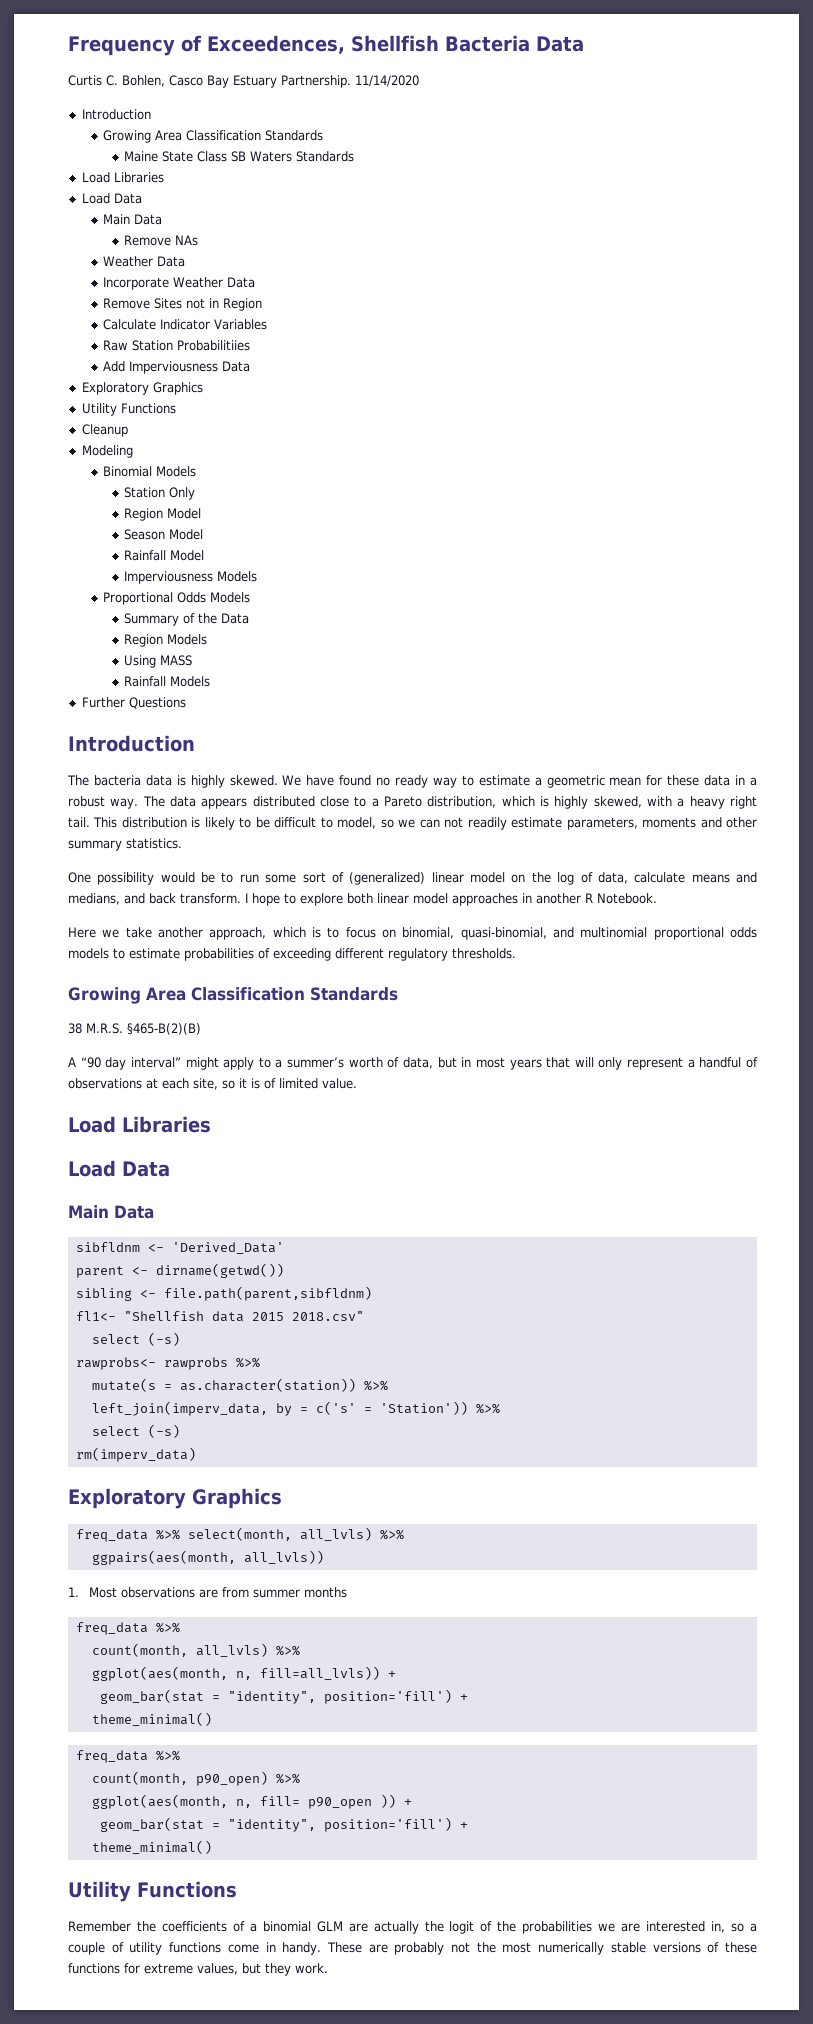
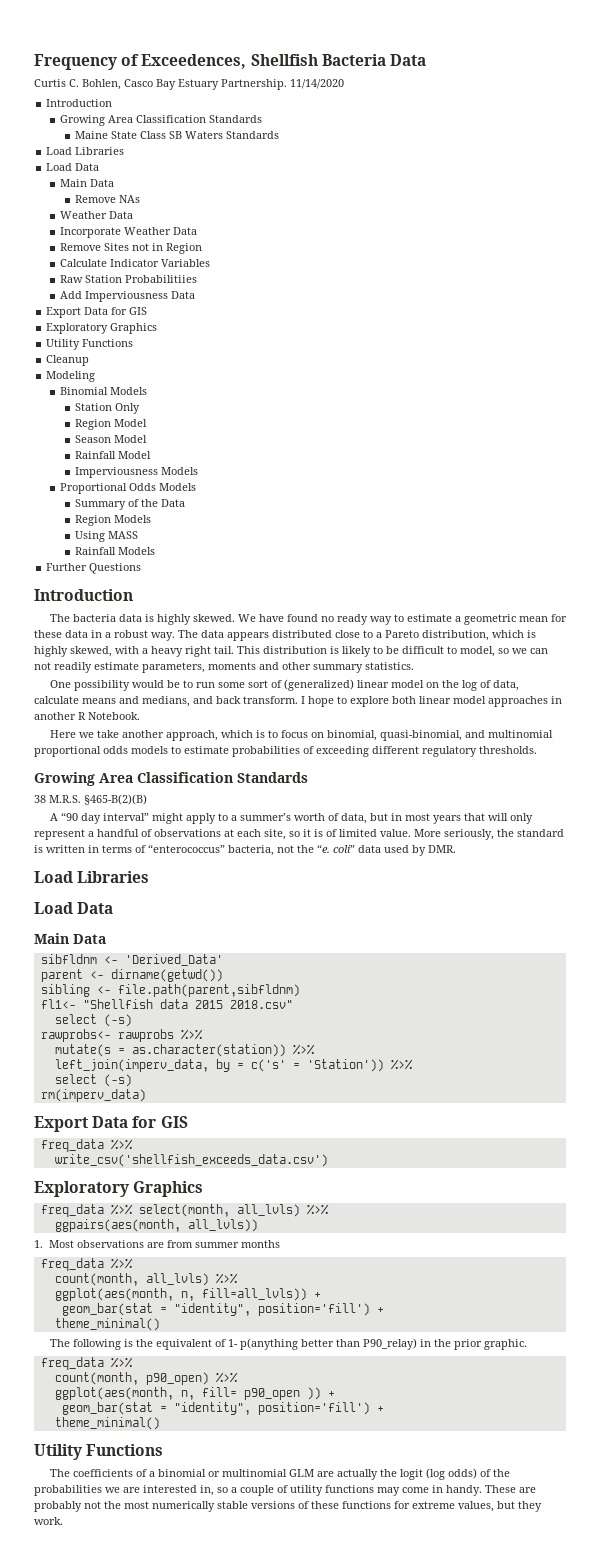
(250, 366) none -> [46,307,148,318] // Export Data for GIS
(357, 1083) none -> [414,829,564,840] [34,844,456,856] More seriously, the standard is written in terms of “enterococcus” bacteria, not the “e. coli” data used by DMR.
(196, 1454) none -> [34,1116,188,1132] [40,1139,133,1152] [54,1154,328,1167] // Export Data for GIS // freq_data %>% // write_csv('shellfish_exceeds_data.csv')
(212, 1719) none -> [49,1338,527,1350] // The following is the equivalent of 1- p(anything better than P90_relay) in the prior graphic.
[68,1921,156,1932] Remember the -> [49,1469,70,1477] The
(311, 1926) none -> [207,1469,287,1477] or multinomial
(475, 1927) none -> [425,1468,477,1480] (log odds)
(222, 1947) none -> [377,1487,400,1496] may

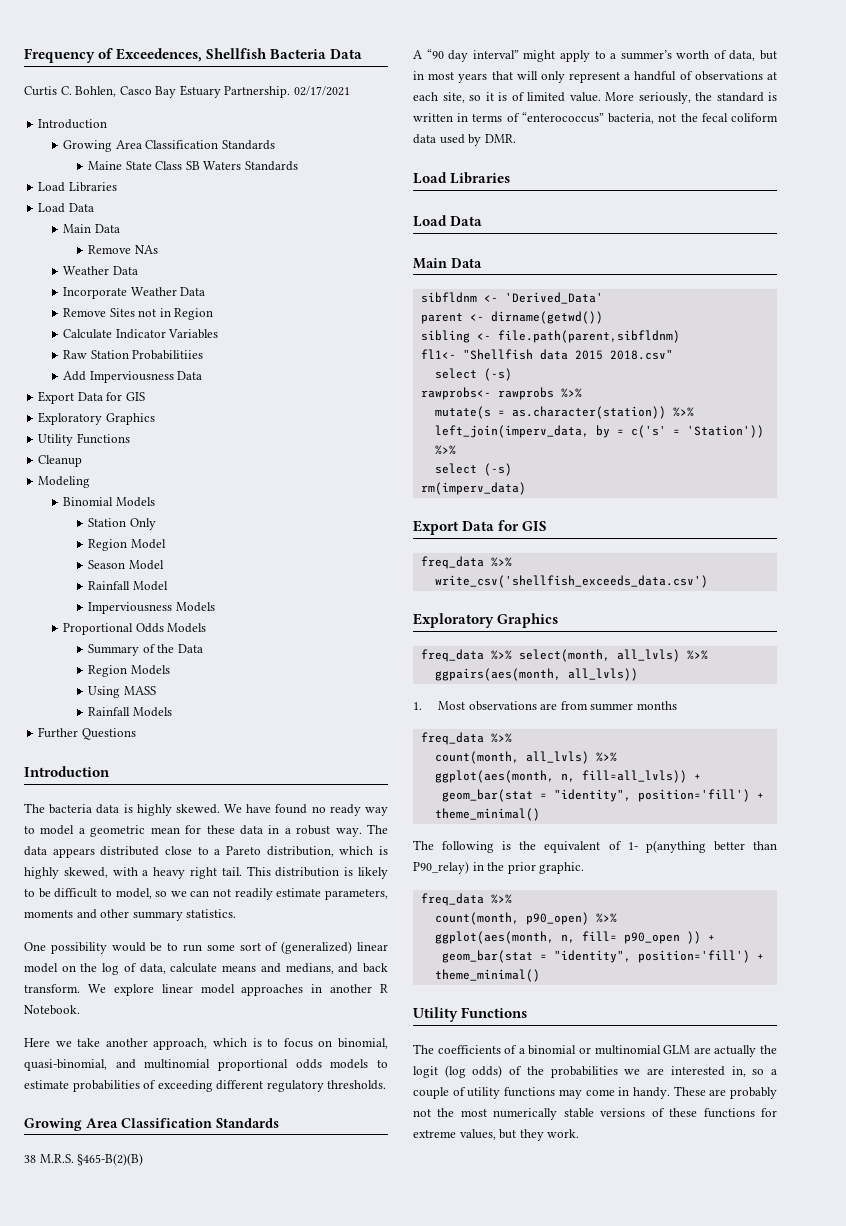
[290,79,344,89] 11/14/2020 -> [293,86,350,96] 02/17/2021
[406,614,452,622] estimate -> [40,825,75,835] model
[301,696,416,707] I hope to explore both -> [87,984,154,996] We explore
[317,844,355,853] “e. coli” -> [701,113,778,122] fecal coliform

